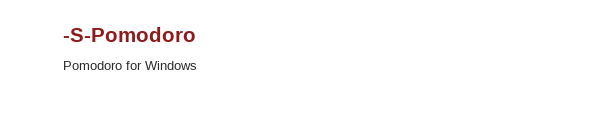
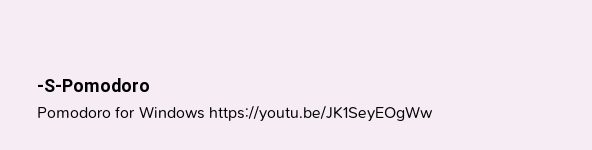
(197, 65) none -> [208,105,433,122] https://youtu.be/JK1SeyEOgWw

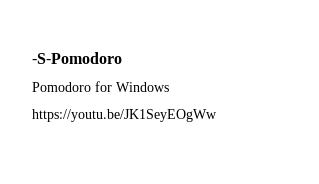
(205, 112) none -> (169, 87) //

